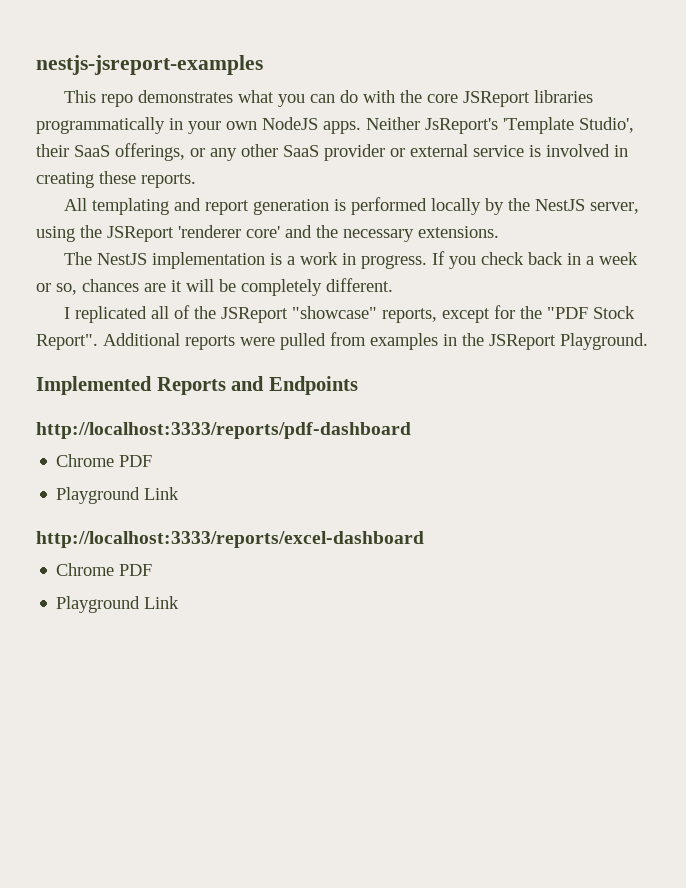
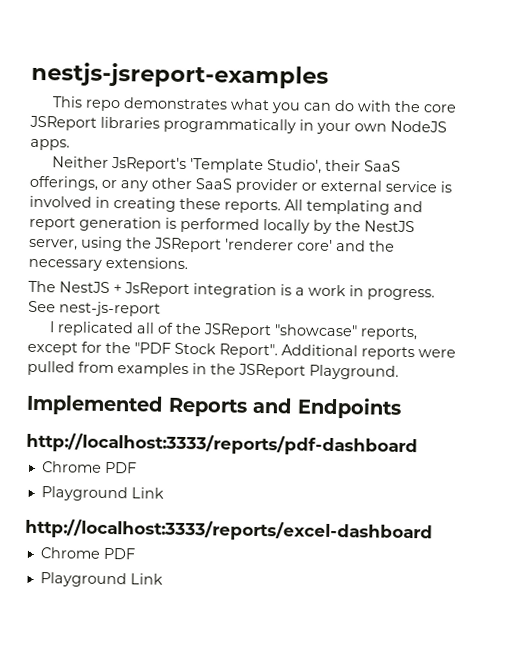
(361, 127) none -> (70, 144) //
(196, 180) // -> (281, 206) none
[151,252,265,269] implementation -> [113,282,277,299] + JsReport integration
[431,251,638,269] [36,278,393,296] If you check back in a week or so, chances are it will be completely different. -> [28,300,161,317] See nest-js-report

